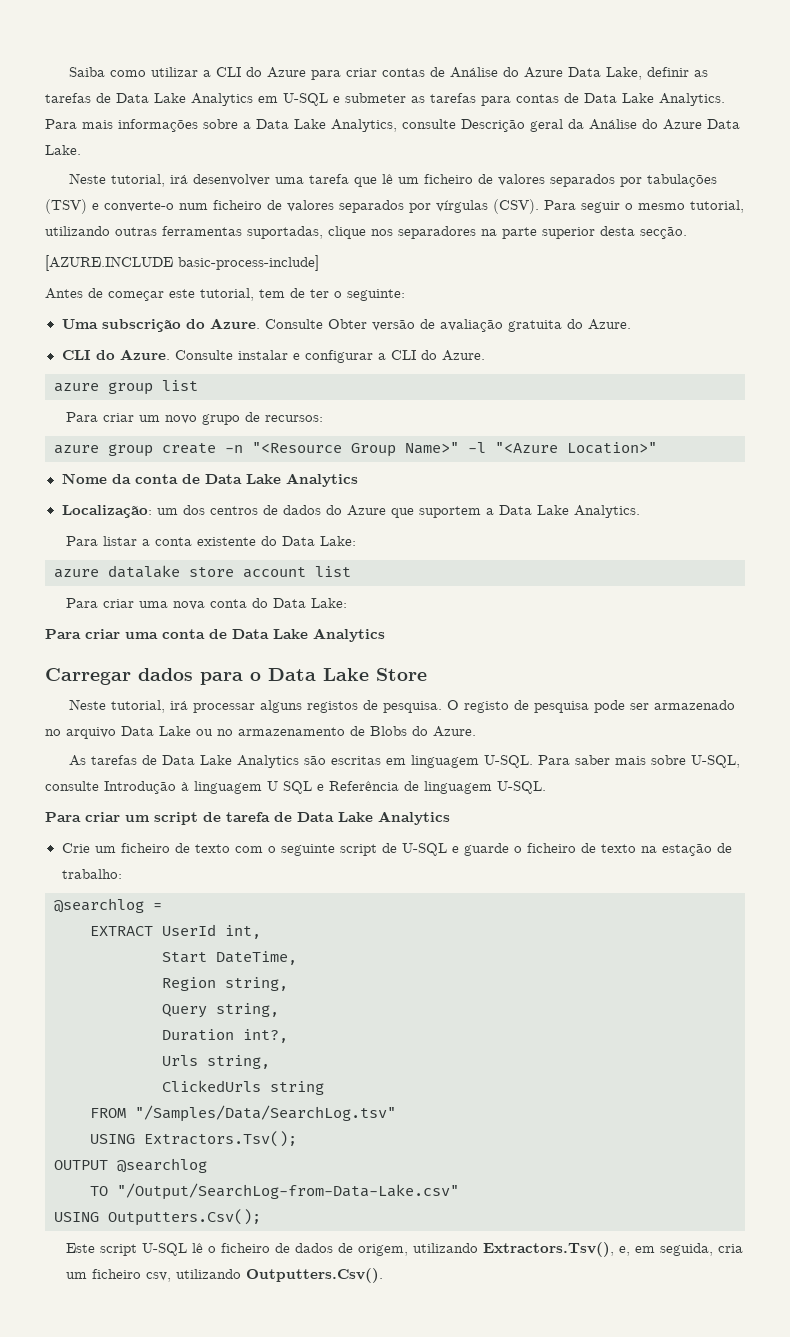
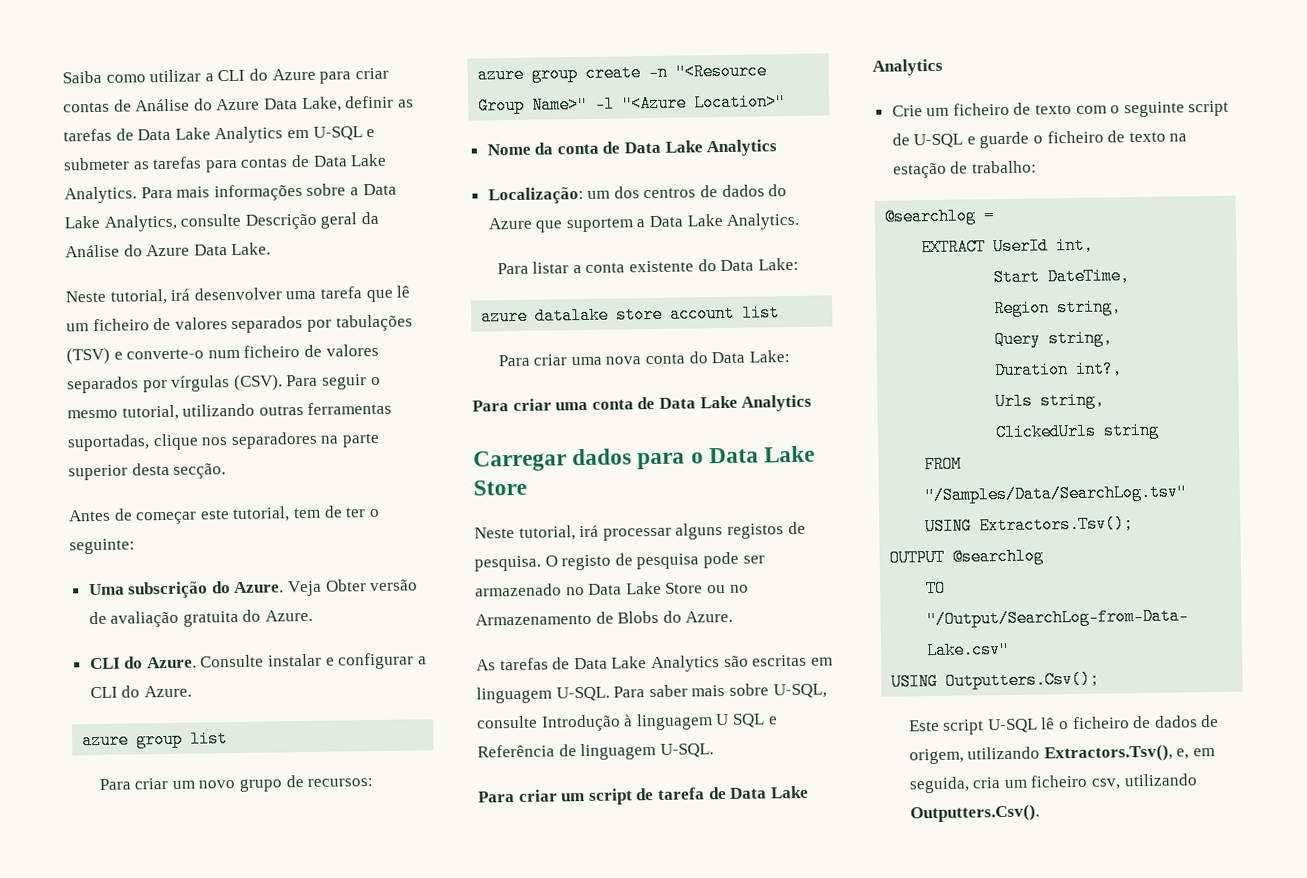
[45,255,319,271] // [AZURE.INCLUDE basic-process-include] -> (227, 471) none
[264,319,323,329] Consulte -> [287,580,323,597] Veja
[66,726,191,739] arquivo Data Lake -> [588,581,704,595] Data Lake Store
[238,727,345,736] armazenamento -> [475,612,592,626] Armazenamento

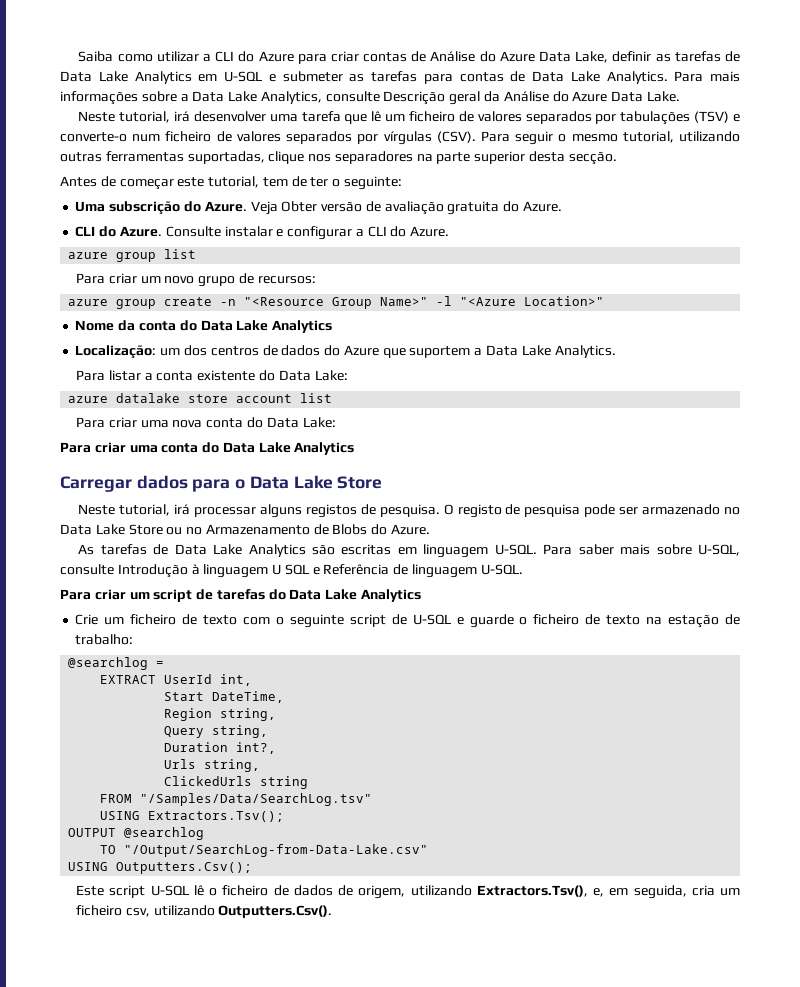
[602,141,621,154] de -> [179,320,197,331] do
[637,396,656,410] de -> [202,442,220,453] do
[656,786,727,800] tarefa de -> [216,589,286,600] tarefas do

